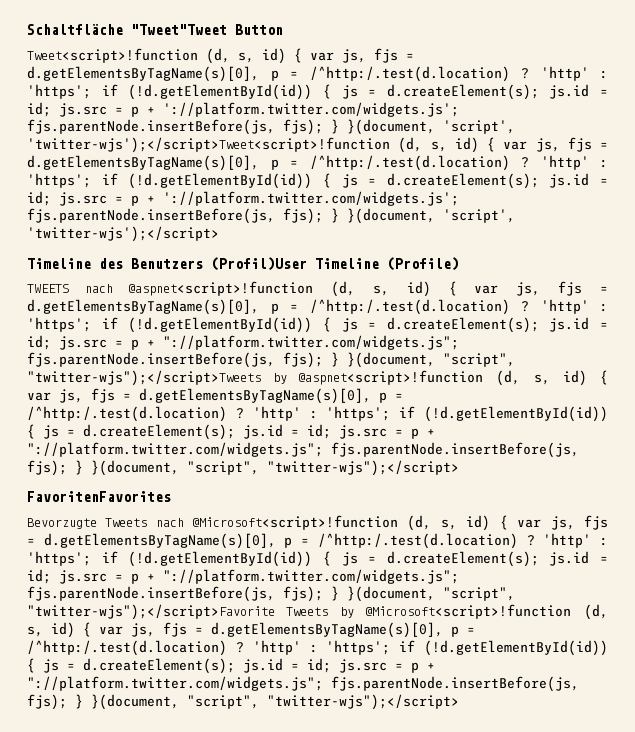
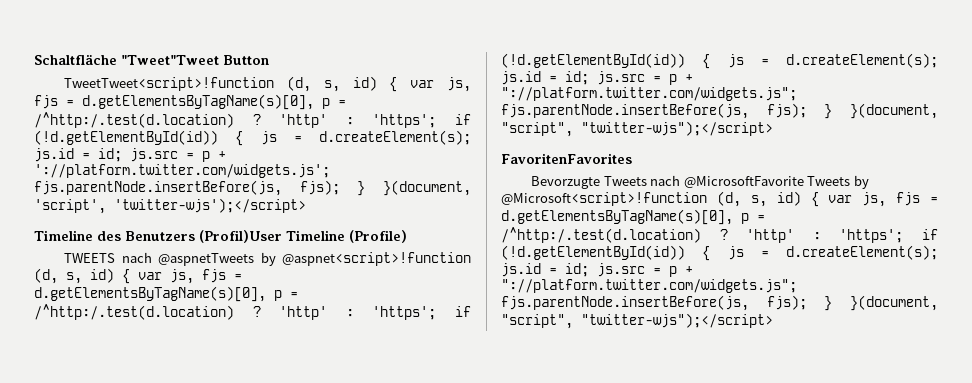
[27,48,414,64] [27,66,608,82] [27,84,608,100] [27,102,459,117] [27,119,515,135] [27,137,390,153] Tweet<script>!function (d, s, id) { var js, fjs = d.getElementsByTagName(s)[0], p = /^http:/.test(d.location) ? 'http' : 'https'; if (!d.getElementById(id)) { js = d.createElement(s); js.id = id; js.src = p + '://platform.twitter.com/widgets.js'; fjs.parentNode.insertBefore(js, fjs); } }(document, 'script', 'twitter-wjs');</script>Tweet<script>!function -> [64,77,275,91] TweetTweet<script>!function
[128,281,608,297] [27,299,608,315] [27,317,608,333] [27,335,459,350] [27,352,515,368] [27,370,261,386] @aspnet<script>!function (d, s, id) { var js, fjs = d.getElementsByTagName(s)[0], p = /^http:/.test(d.location) ? 'http' : 'https'; if (!d.getElementById(id)) { js = d.createElement(s); js.id = id; js.src = p + "://platform.twitter.com/widgets.js"; fjs.parentNode.insertBefore(js, fjs); } }(document, "script", "twitter-wjs");</script>Tweets -> [158,253,255,266] @aspnetTweets
[191,515,608,531] [27,533,608,549] [27,551,608,567] [27,569,459,584] [27,586,515,602] [27,604,275,620] @Microsoft<script>!function (d, s, id) { var js, fjs = d.getElementsByTagName(s)[0], p = /^http:/.test(d.location) ? 'http' : 'https'; if (!d.getElementById(id)) { js = d.createElement(s); js.id = id; js.src = p + "://platform.twitter.com/widgets.js"; fjs.parentNode.insertBefore(js, fjs); } }(document, "script", "twitter-wjs");</script>Favorite -> [683,176,804,188] @MicrosoftFavorite

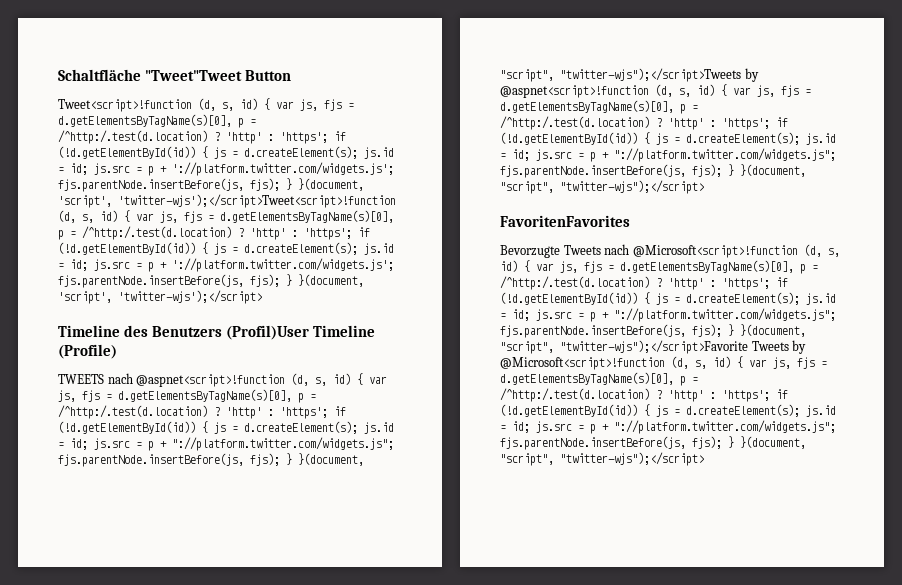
[64,77,275,91] TweetTweet<script>!function -> [58,98,354,112] [58,114,256,128] [58,130,346,144] [58,146,394,159] [58,162,394,176] [58,178,364,192] [58,194,396,208] Tweet<script>!function (d, s, id) { var js, fjs = d.getElementsByTagName(s)[0], p = /^http:/.test(d.location) ? 'http' : 'https'; if (!d.getElementById(id)) { js = d.createElement(s); js.id = id; js.src = p + '://platform.twitter.com/widgets.js'; fjs.parentNode.insertBefore(js, fjs); } }(document, 'script', 'twitter-wjs');</script>Tweet<script>!function
[158,253,255,266] @aspnetTweets -> [136,373,388,387] [58,389,316,403] [58,405,346,419] [58,421,394,434] [58,437,394,451] [58,453,364,467] [500,68,741,82] @aspnet<script>!function (d, s, id) { var js, fjs = d.getElementsByTagName(s)[0], p = /^http:/.test(d.location) ? 'http' : 'https'; if (!d.getElementById(id)) { js = d.createElement(s); js.id = id; js.src = p + "://platform.twitter.com/widgets.js"; fjs.parentNode.insertBefore(js, fjs); } }(document, "script", "twitter-wjs");</script>Tweets
[683,176,804,188] @MicrosoftFavorite -> [632,244,840,258] [500,260,818,274] [500,276,788,290] [500,292,836,305] [500,308,836,322] [500,324,806,338] [500,340,748,354] @Microsoft<script>!function (d, s, id) { var js, fjs = d.getElementsByTagName(s)[0], p = /^http:/.test(d.location) ? 'http' : 'https'; if (!d.getElementById(id)) { js = d.createElement(s); js.id = id; js.src = p + "://platform.twitter.com/widgets.js"; fjs.parentNode.insertBefore(js, fjs); } }(document, "script", "twitter-wjs");</script>Favorite

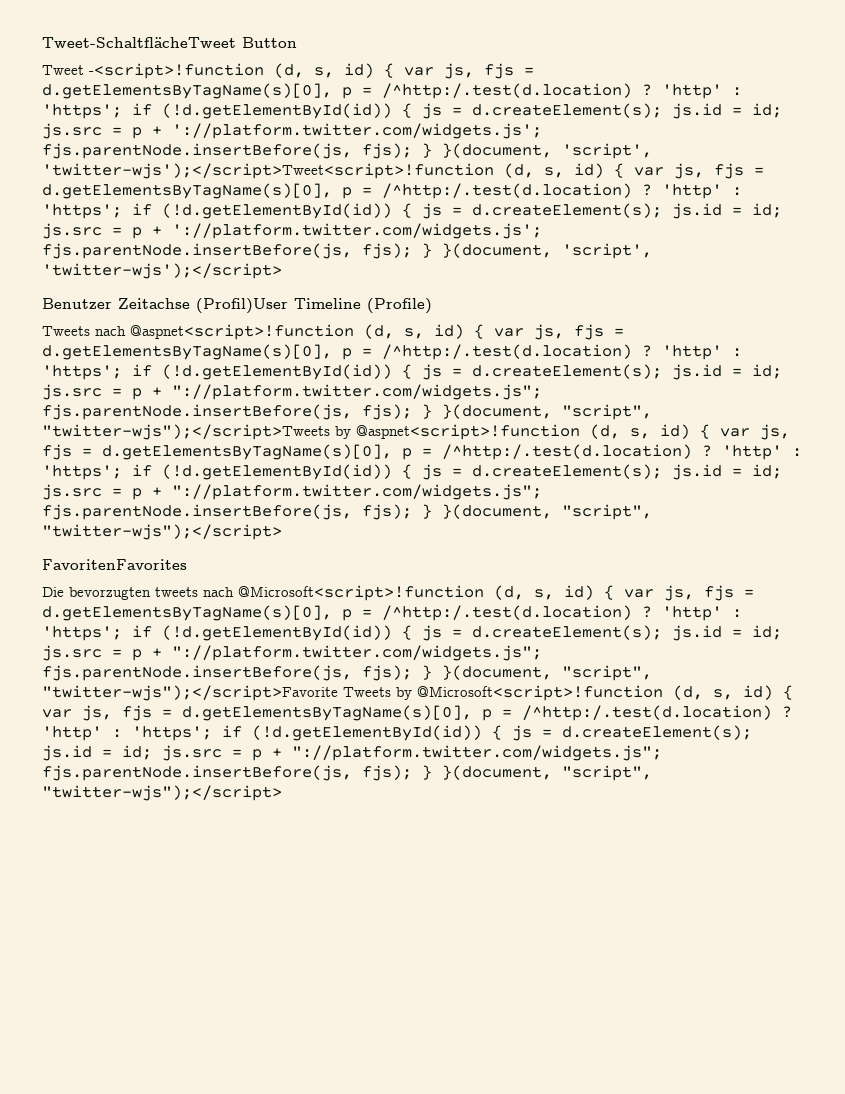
[58,69,243,81] Schaltfläche "Tweet"Tweet -> [42,37,236,48] Tweet-SchaltflächeTweet
[58,99,192,112] Tweet<script>!function -> [42,63,264,79] Tweet -<script>!function
[58,325,223,337] Timeline des Benutzers -> [42,298,190,310] Benutzer Zeitachse
[58,374,104,384] TWEETS -> [42,326,90,336] Tweets
[500,245,601,258] Bevorzugte Tweets -> [42,587,198,600] Die bevorzugten tweets

